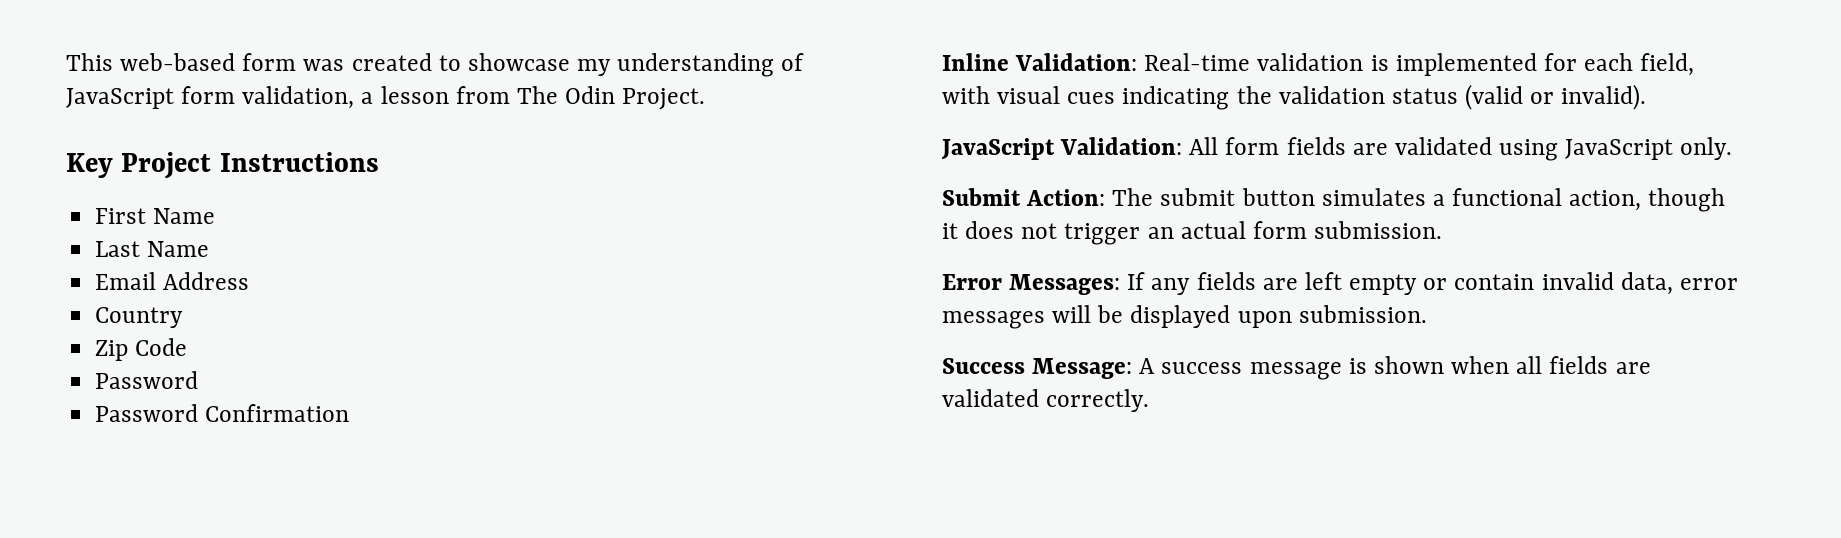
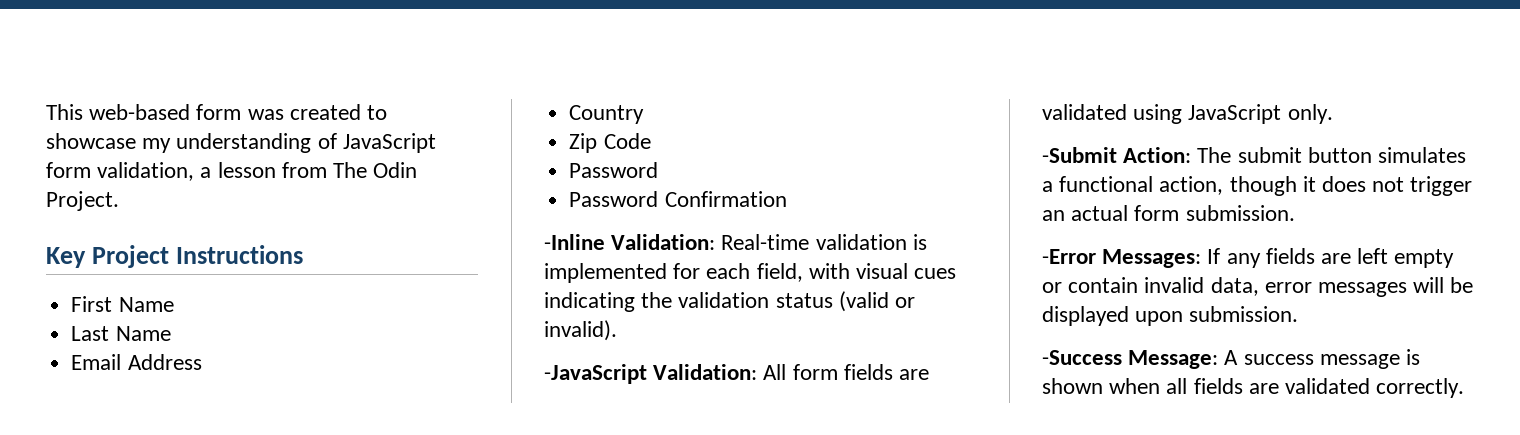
[942,53,1009,71] Inline -> [544,234,605,250] -Inline
[941,138,1055,160] JavaScript -> [544,364,647,384] -JavaScript
[942,188,1021,206] Submit -> [1042,147,1117,163] -Submit
[942,274,1002,290] Error -> [1042,249,1096,264] -Error
[942,358,1025,374] Success -> [1042,350,1122,365] -Success

